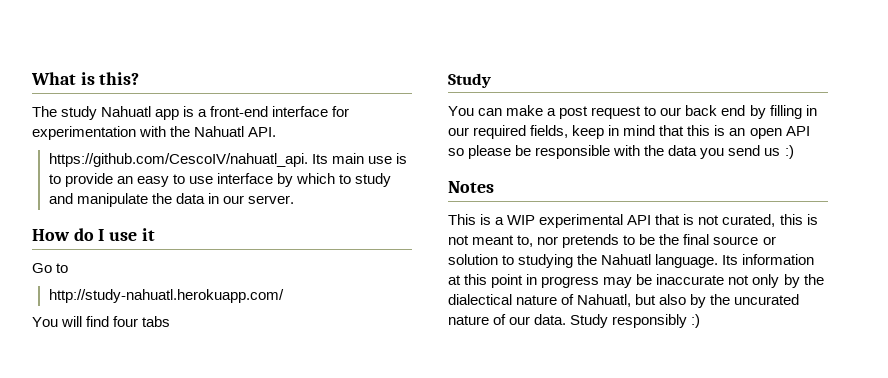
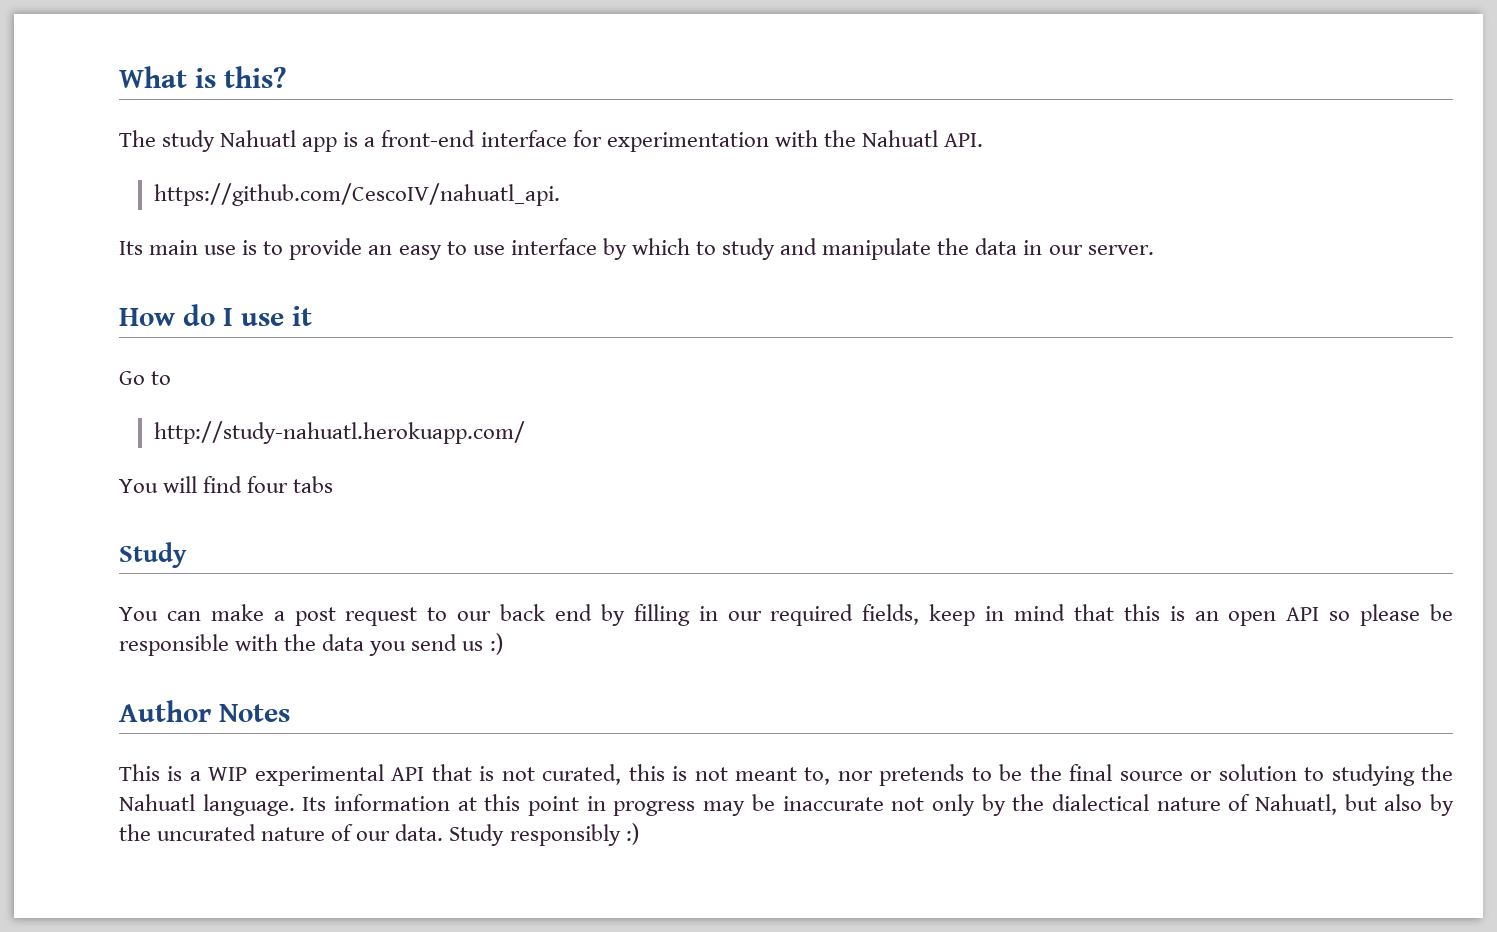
(308, 160) none -> (561, 194) //
(794, 152) none -> [119,700,211,722] Author

